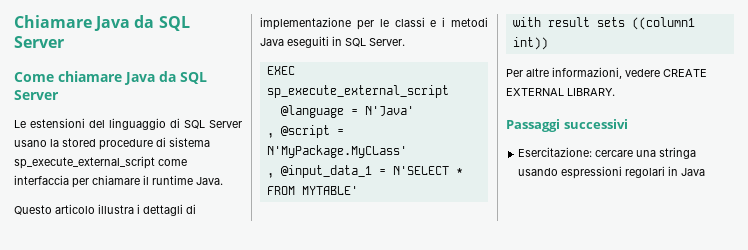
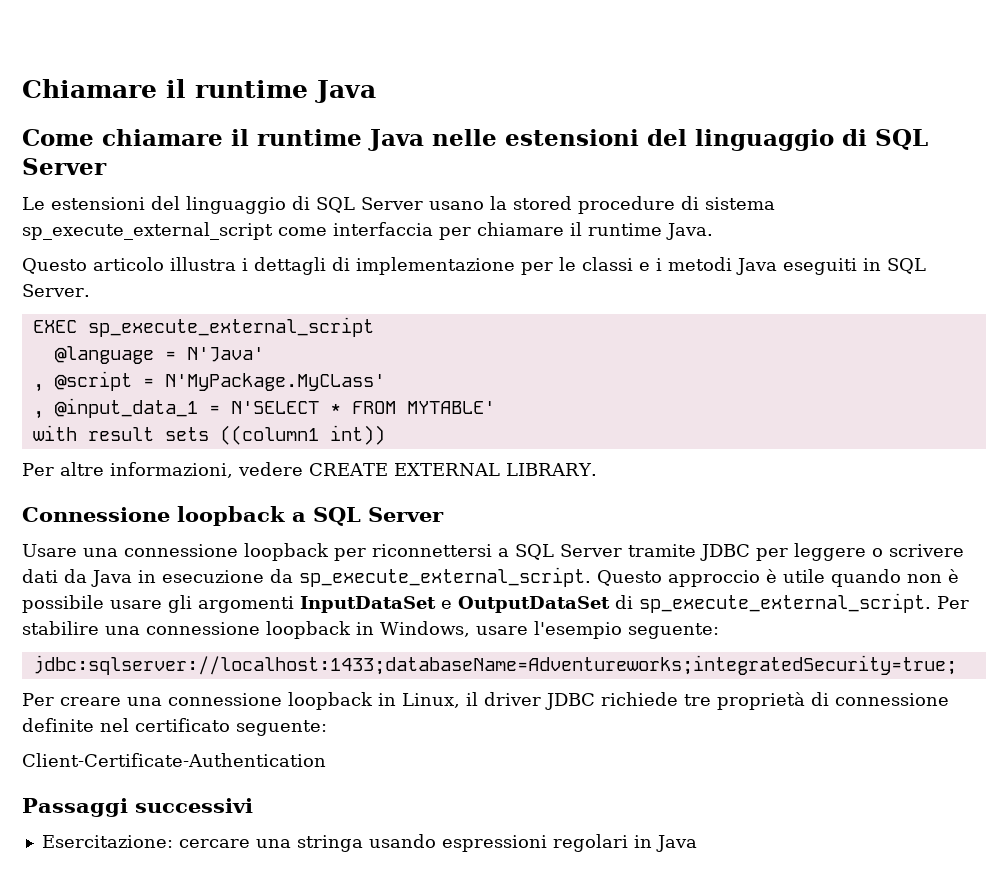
[94,15,190,31] [14,36,64,48] Java da SQL Server -> [166,79,376,103] il runtime Java
[124,71,176,85] Java da -> [231,129,867,151] il runtime Java nelle estensioni del linguaggio di
(615, 92) none -> [22,506,444,526] [22,543,964,561] [22,567,959,587] [22,593,969,613] [22,621,719,639] [32,655,957,675] [22,692,949,710] [22,718,327,736] [22,753,326,767] // Connessione loopback a SQL Server // Usare una connessione loopback per riconnettersi a SQL Server tramite JDBC per leggere o scrivere dati da Java in esecuzione da sp_execute_external_script. Questo approccio è utile quando non è possibile usare gli argomenti InputDataSet e OutputDataSet di sp_execute_external_script. Per stabilire una connessione loopback in Windows, usare l'esempio seguente: // jdbc:sqlserver://localhost:1433;databaseName=Adventureworks;integratedSecurity=true; // Per creare una connessione loopback in Linux, il driver JDBC richiede tre proprietà di connessione definite nel certificato seguente: // Client-Certificate-Authentication

